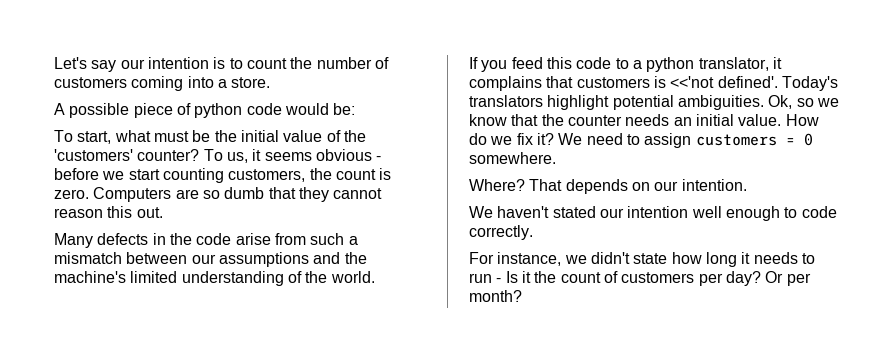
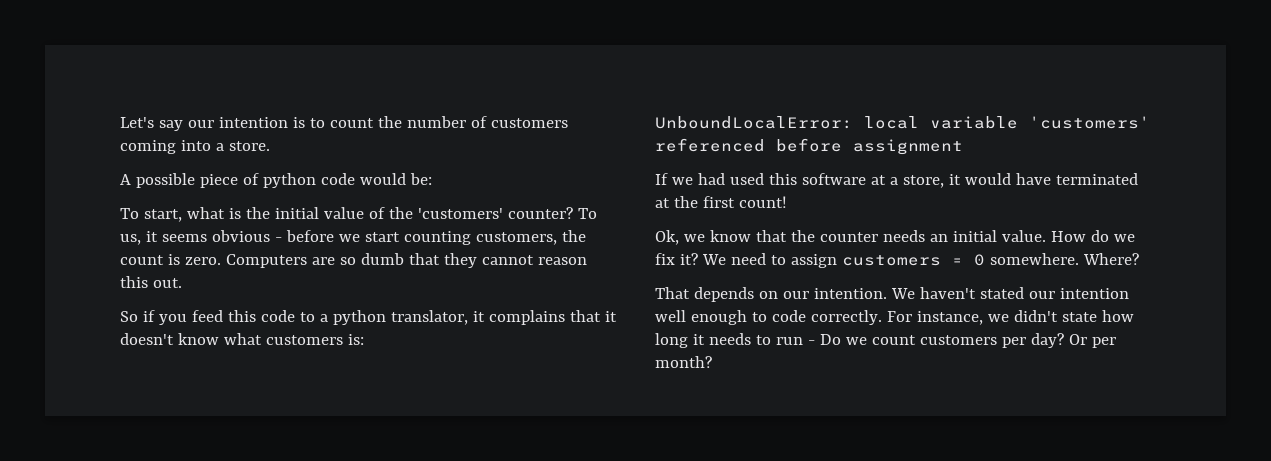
[153,130,211,142] must be -> [228,208,241,219] is
[54,233,358,248] [54,252,367,267] [54,271,375,286] [469,57,478,69] Many defects in the code arise from such a mismatch between our assumptions and the machine's limited understanding of the world. // If -> [120,310,155,322] So if
[576,76,838,91] [469,95,814,110] customers is <<'not defined'. Today's translators highlight potential ambiguities. Ok, so -> [604,311,617,322] [120,333,364,345] [655,116,1150,129] [655,138,963,155] [655,173,1138,188] [655,196,787,208] [655,230,679,245] it doesn't know what customers is: // UnboundLocalError: local variable 'customers' referenced before assignment // If we had used this software at a store, it would have terminated at the first count! // Ok,
[469,179,525,191] // Where? -> [1082,253,1139,265] Where? //
(747, 185) // -> (887, 293) none
(533, 232) // -> (882, 317) none
[505,271,618,283] Is it the count of -> [819,334,916,345] Do we count

